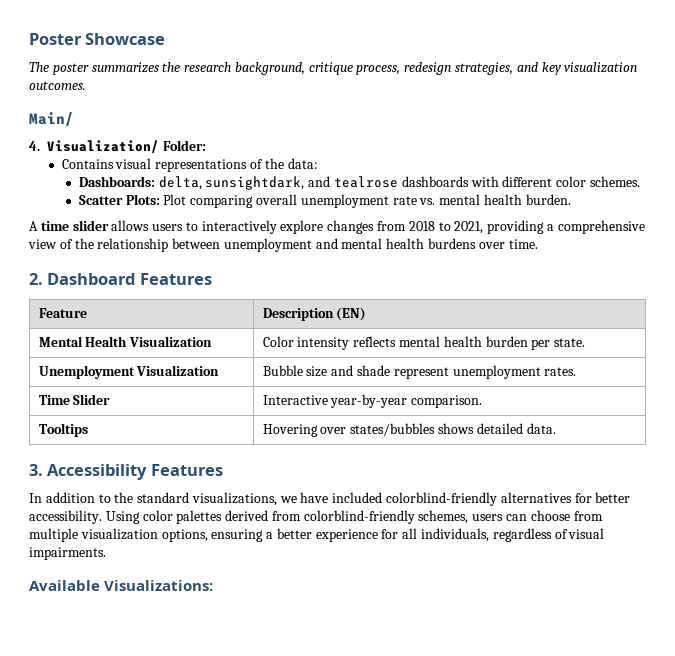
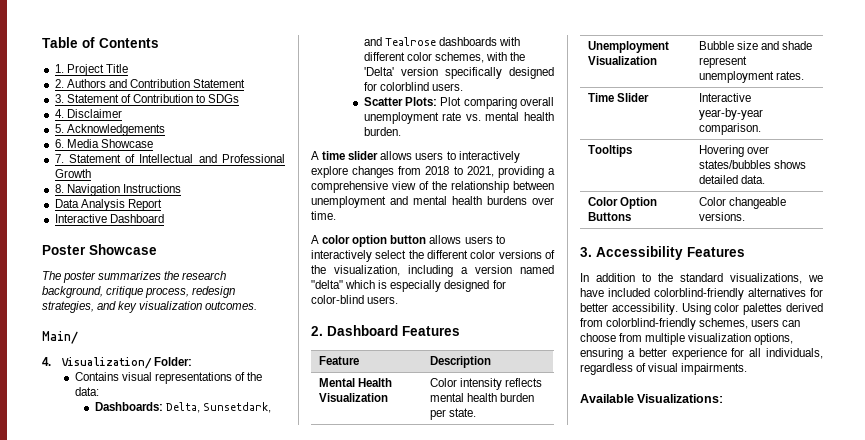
(29, 39) none -> [42,37,159,48] [54,64,128,76] [54,79,246,88] [54,94,240,103] [54,109,122,118] [54,124,165,136] [54,139,153,148] [54,154,285,163] [54,169,91,178] [54,184,181,196] [54,199,162,211] [54,214,164,223] Table of Contents // 1. Project Title // 2. Authors and Contribution Statement // 3. Statement of Contribution to SDGs // 4. Disclaimer // 5. Acknowledgements // 6. Media Showcase // 7. Statement of Intellectual and Professional Growth // 8. Navigation Instructions // Data Analysis Report // Interactive Dashboard //
[158,176,640,190] delta, sunsightdark, and tealrose dashboards with different color schemes. -> [165,402,271,413] [363,37,520,46] [363,52,526,63] [363,67,554,79] [363,82,463,91] Delta, Sunsetdark, and Tealrose dashboards with different color schemes, with the 'Delta' version specifically designed for colorblind users.
(538, 244) none -> [311,235,505,247] [311,250,555,262] [311,265,554,277] [311,280,506,292] [311,295,399,304] // A color option button allows users to interactively select the different color versions of the visualization, including a version named "delta" which is especially designed for color-blind users.
[336,307,367,321] (EN) -> (491, 362) none
(556, 428) none -> [587,197,657,209] [587,212,631,221] [698,197,786,209] [698,212,745,221] // Color Option Buttons | Color changeable versions.

